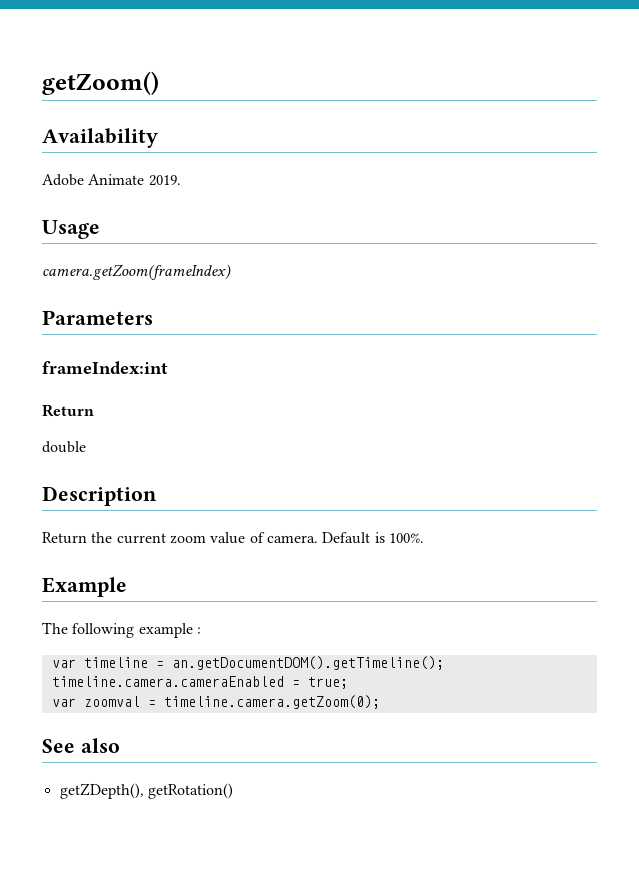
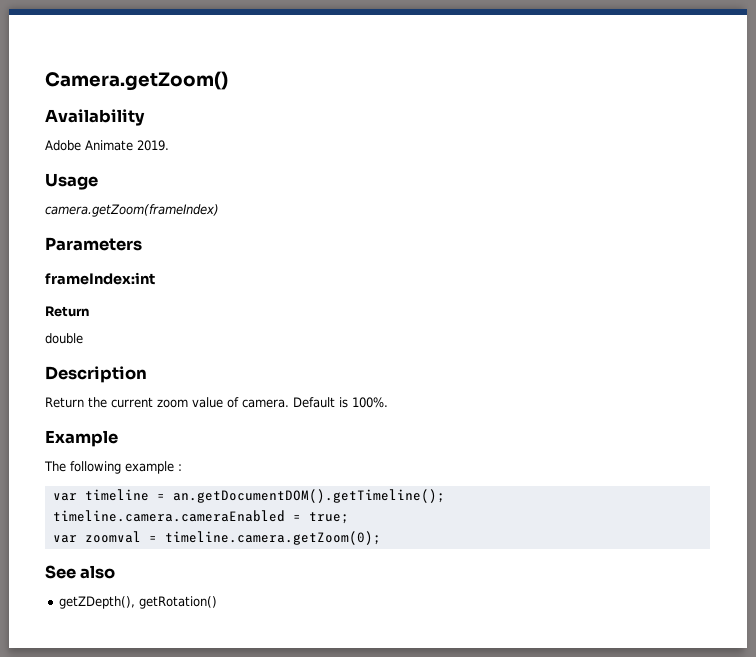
[42,71,159,95] getZoom() -> [45,71,228,91] Camera.getZoom()

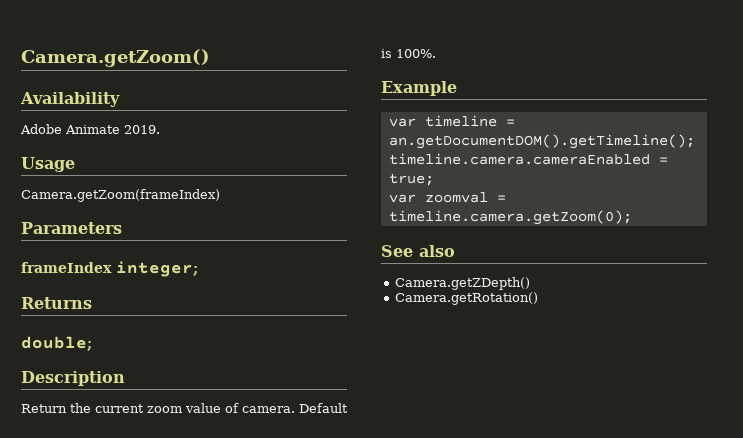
[45,204,219,217] camera.getZoom(frameIndex) -> [21,189,220,202] Camera.getZoom(frameIndex)
[45,272,155,285] [45,306,89,317] [45,333,83,344] frameIndex:int // Return // double -> [21,261,198,277] [21,297,92,309] [21,336,92,351] frameIndex integer; // Returns // double;
[44,461,182,474] // The following example : -> (457, 88) none
[59,596,218,609] getZDepth(), getRotation() -> [394,277,530,290] [394,292,538,305] Camera.getZDepth() // Camera.getRotation()

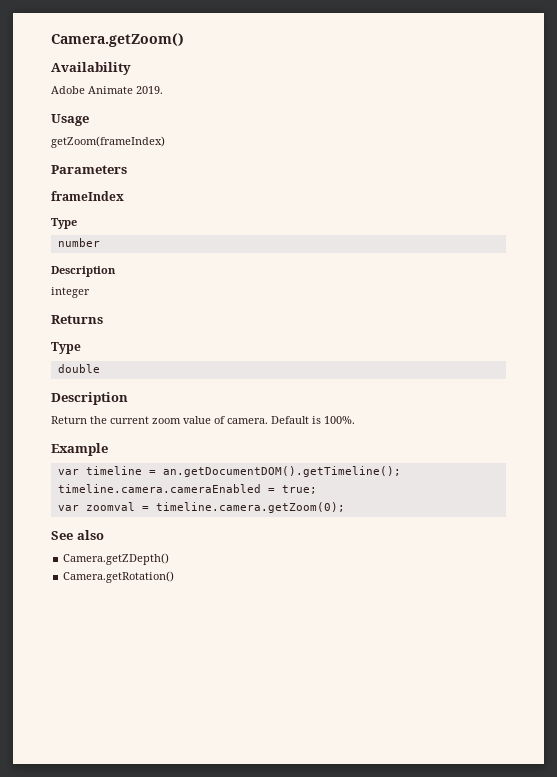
[21,189,220,202] Camera.getZoom(frameIndex) -> [51,136,165,148] getZoom(frameIndex)
[116,261,198,277] integer; -> [51,218,77,229] [57,238,100,247] [51,266,116,277] [51,287,90,298] // Type // number // Description // integer
[21,336,92,351] double; -> [51,342,81,354] [57,364,100,373] Type // double

